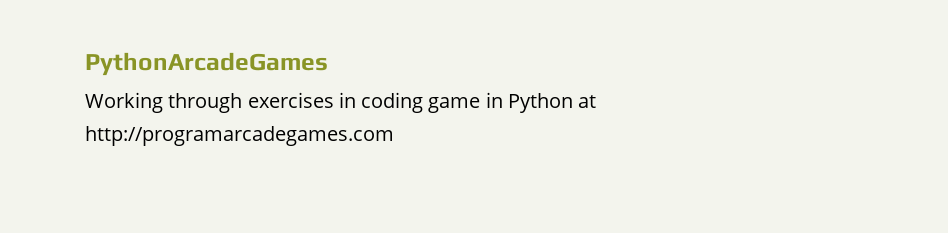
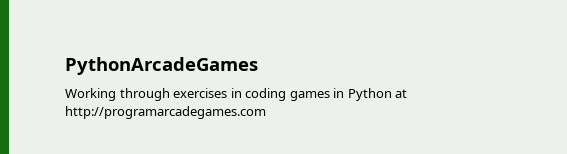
[428,97,481,113] game -> [289,91,330,101] games

